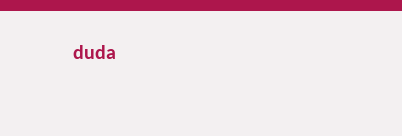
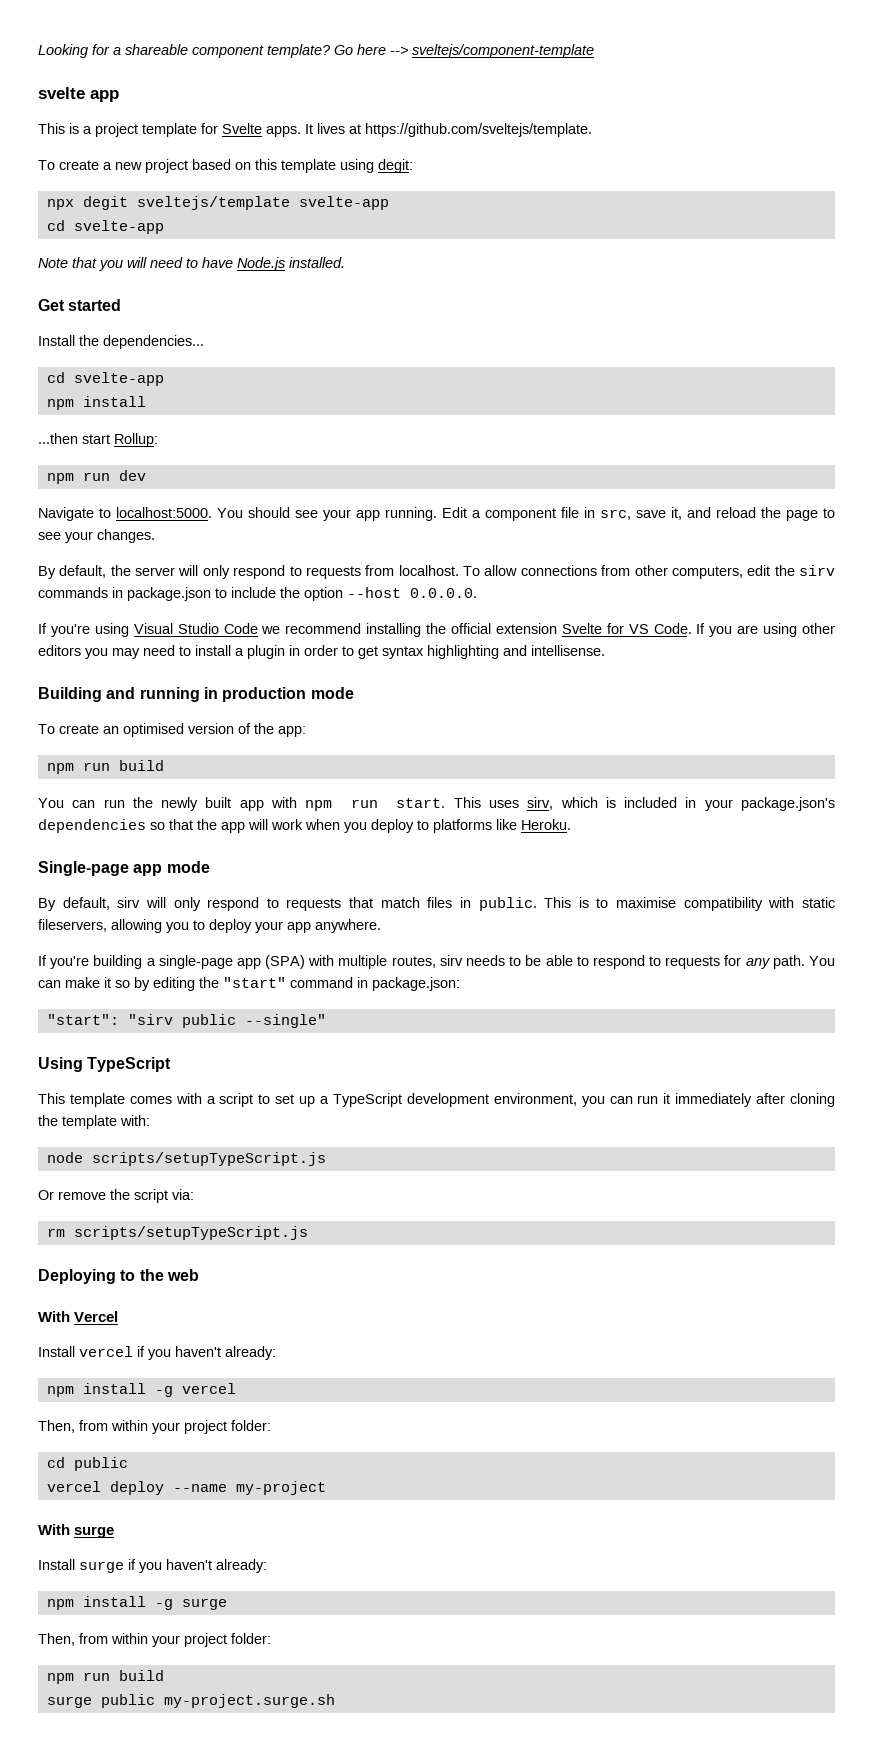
[73,45,116,59] duda -> [38,44,594,58] [38,87,119,102] [38,123,592,137] [38,159,413,173] [46,196,389,210] [46,220,164,234] [38,257,345,271] [38,299,122,311] [38,335,204,349] [46,372,164,386] [46,396,146,410] [38,433,158,447] [46,470,146,484] [38,507,835,521] [38,529,155,543] [38,565,835,579] [38,587,477,601] [38,623,835,637] [38,645,605,659] [38,687,354,702] [38,723,306,737] [46,760,164,774] [38,797,836,811] [38,819,571,833] [38,861,210,876] [38,897,836,911] [38,919,381,933] [38,955,835,969] [38,977,460,991] [46,1014,326,1028] [38,1057,172,1072] [38,1093,836,1107] [38,1115,150,1129] [46,1152,326,1166] [38,1189,194,1203] [46,1226,308,1240] [38,1269,199,1284] [38,1311,119,1322] [38,1346,276,1360] [46,1383,236,1397] [38,1420,271,1434] [46,1457,128,1471] [46,1481,326,1495] [38,1524,115,1538] [38,1559,267,1573] [46,1596,227,1610] [38,1633,271,1647] [46,1670,164,1684] [46,1694,335,1708] Looking for a shareable component template? Go here --> sveltejs/component-template // svelte app // This is a project template for Svelte apps. It lives at https://github.com/sveltejs/template. // To create a new project based on this template using degit: // npx degit sveltejs/template svelte-app // cd svelte-app // Note that you will need to have Node.js installed. // Get started // Install the dependencies... // cd svelte-app // npm install // ...then start Rollup: // npm run dev // Navigate to localhost:5000. You should see your app running. Edit a component file in src, save it, and reload the page to see your changes. // By default, the server will only respond to requests from localhost. To allow connections from other computers, edit the sirv commands in package.json to include the option --host 0.0.0.0. // If you're using Visual Studio Code we recommend installing the official extension Svelte for VS Code. If you are using other editors you may need to install a plugin in order to get syntax highlighting and intellisense. // Building and running in production mode // To create an optimised version of the app: // npm run build // You can run the newly built app with npm run start. This uses sirv, which is included in your package.json's dependencies so that the app will work when you deploy to platforms like Heroku. // Single-page app mode // By default, sirv will only respond to requests that match files in public. This is to maximise compatibility with static fileservers, allowing you to deploy your app anywhere. // If you're building a single-page app (SPA) with multiple routes, sirv needs to be able to respond to requests for any path. You can make it so by editing the "start" command in package.json: // "start": "sirv public --single" // Using TypeScript // This template comes with a script to set up a TypeScript development environment, you can run it immediately after cloning the template with: // node scripts/setupTypeScript.js // Or remove the script via: // rm scripts/setupTypeScript.js // Deploying to the web // With Vercel // Install vercel if you haven't already: // npm install -g vercel // Then, from within your project folder: // cd public // vercel deploy --name my-project // With surge // Install surge if you haven't already: // npm install -g surge // Then, from within your project folder: // npm run build // surge public my-project.surge.sh

